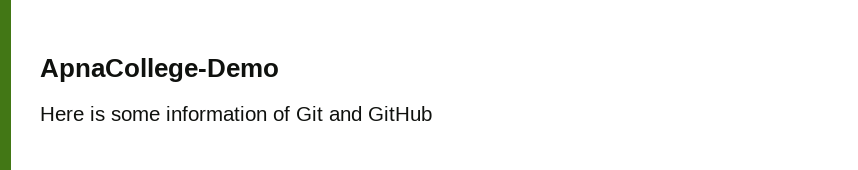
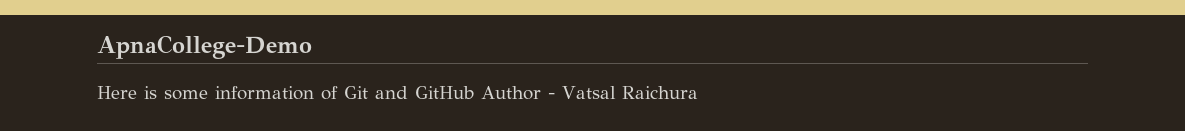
(432, 113) none -> [481,86,698,100] Author - Vatsal Raichura

